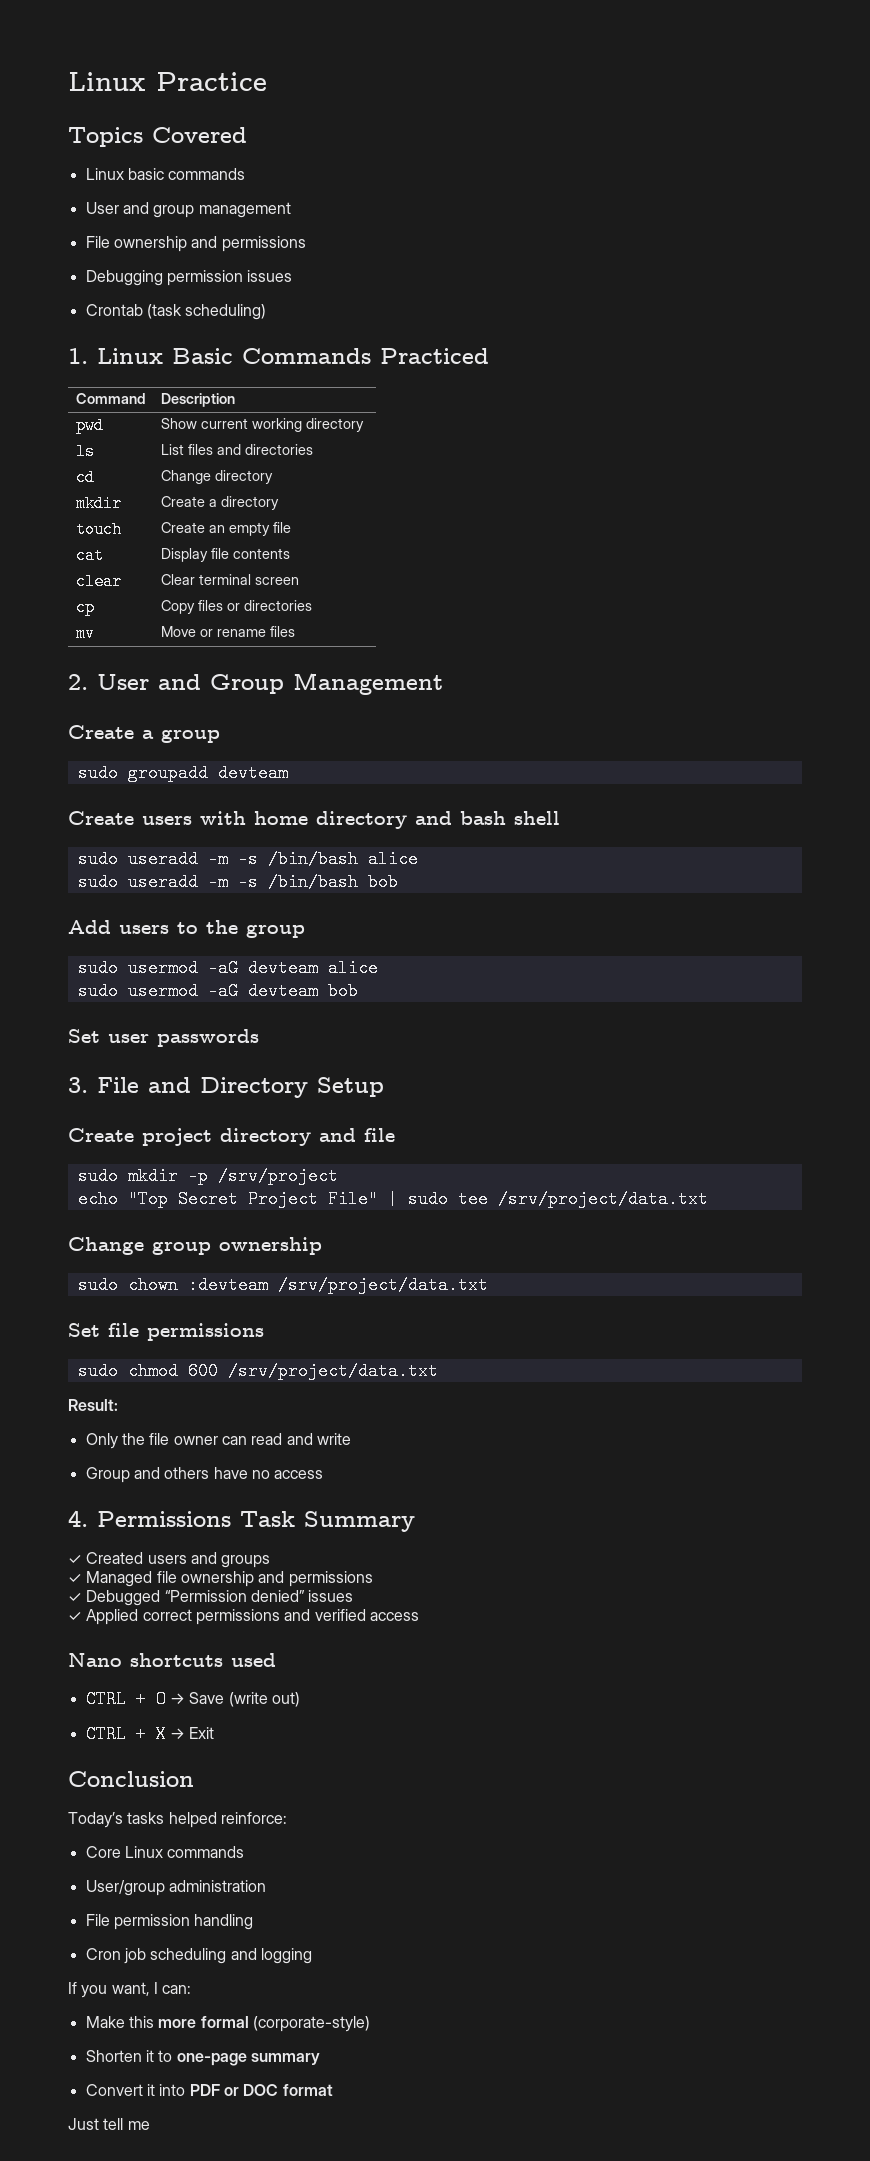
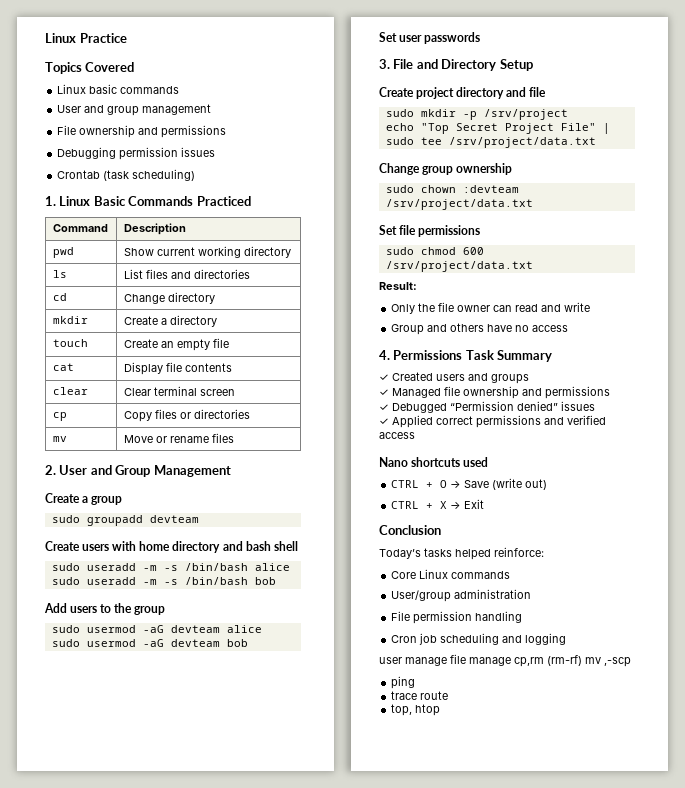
[68,1982,192,1998] [85,2016,370,2032] [85,2050,320,2066] [85,2084,333,2096] [68,2118,150,2130] If you want, I can: // Make this more formal (corporate-style) // Shorten it to one-page summary // Convert it into PDF or DOC format // Just tell me -> [379,654,631,667] [391,676,416,689] [391,691,449,700] [391,704,441,716] user manage file manage cp,rm (rm-rf) mv ,-scp // ping // trace route // top, htop

